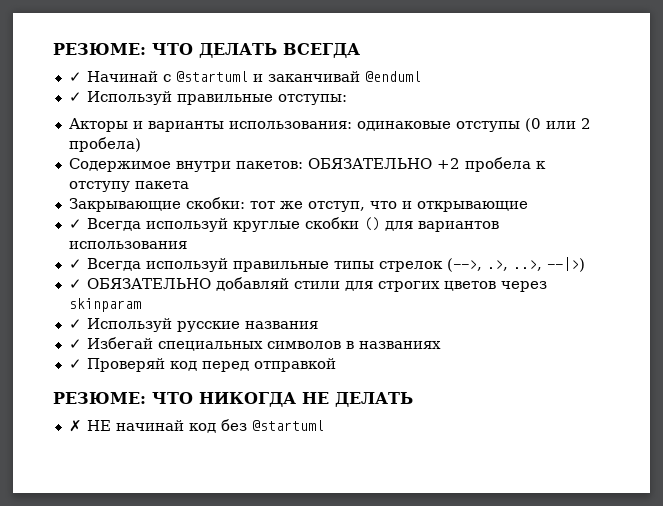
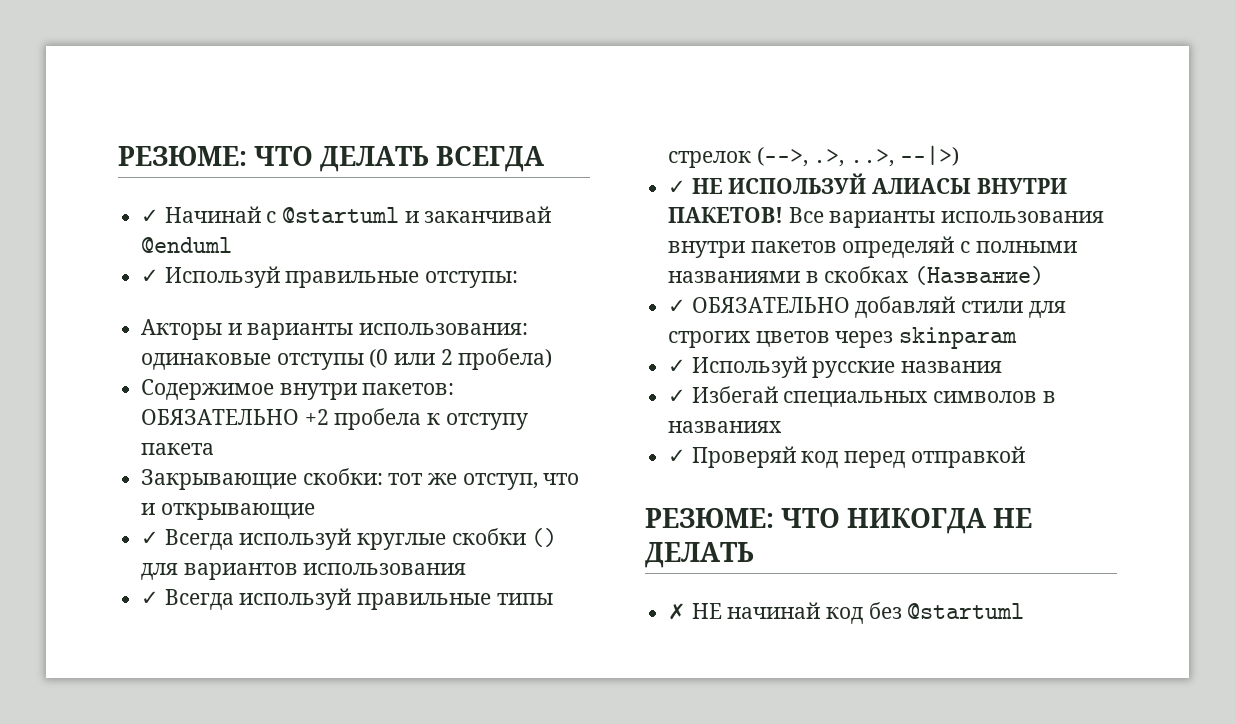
(585, 264) none -> [668,173,1067,194] [668,207,1105,228] [668,236,1077,258] [668,266,1045,285] // ✓ НЕ ИСПОЛЬЗУЙ АЛИАСЫ ВНУТРИ ПАКЕТОВ! Все варианты использования внутри пакетов определяй с полными названиями в скобках (Название)

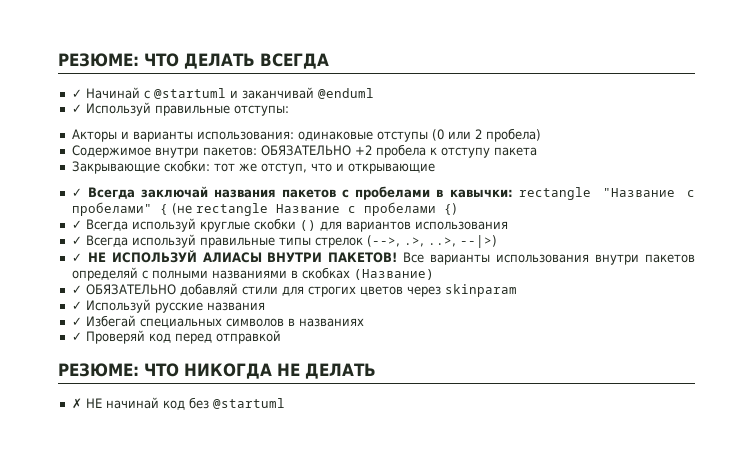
(315, 511) none -> [71,186,696,200] [71,202,457,216] // ✓ Всегда заключай названия пакетов с пробелами в кавычки: rectangle "Название с пробелами" { (не rectangle Название с пробелами {)

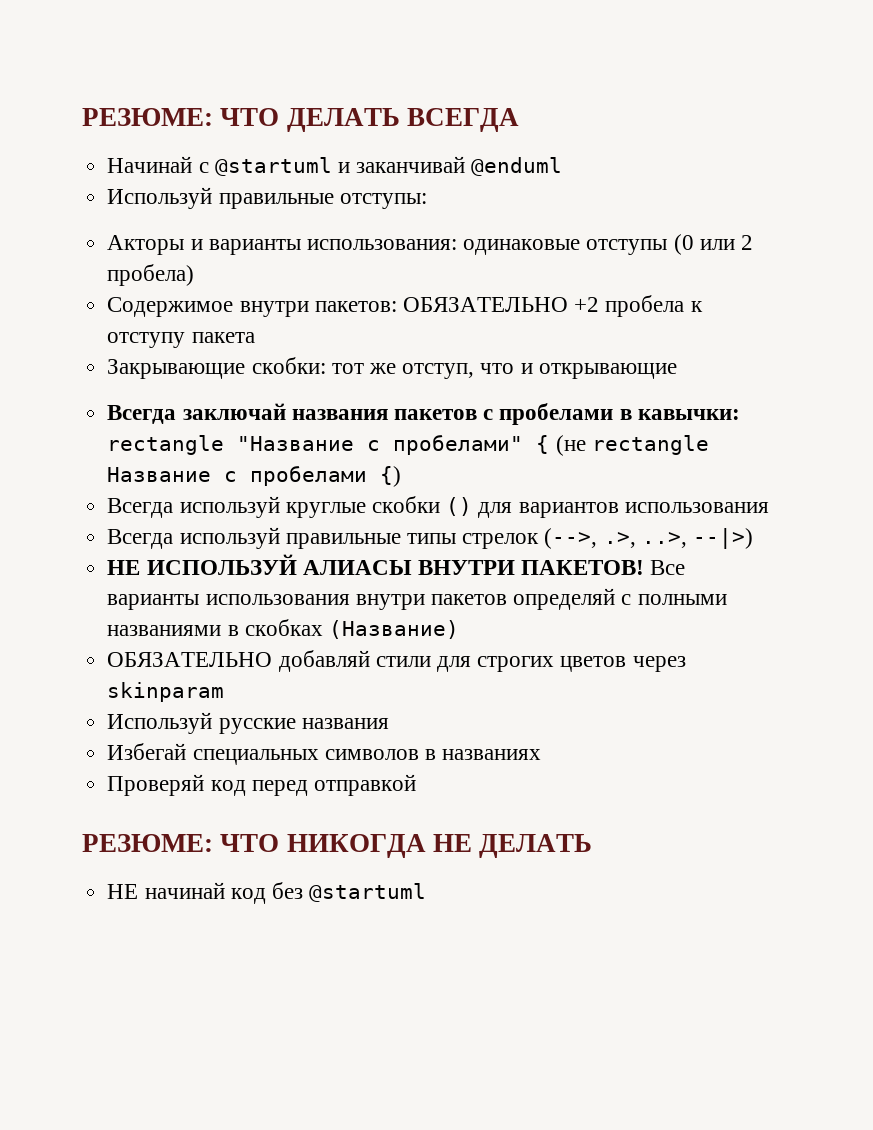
[71,89,82,98] ✓ -> (519, 120) none
[71,104,82,113] ✓ -> (563, 166) none
[71,188,82,197] ✓ -> (677, 371) none
[71,220,82,229] ✓ -> (402, 476) none
[71,236,82,245] ✓ -> (769, 507) none
[71,253,82,262] ✓ -> (753, 538) none
[71,285,82,294] ✓ -> (459, 629) none
[71,301,82,310] ✓ -> (225, 692) none
[71,317,82,326] ✓ -> (389, 723) none
[71,332,82,341] ✓ -> (542, 754) none
[71,398,82,409] ✗ -> (593, 846) none

